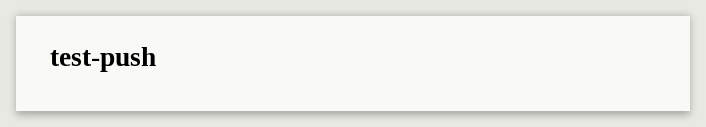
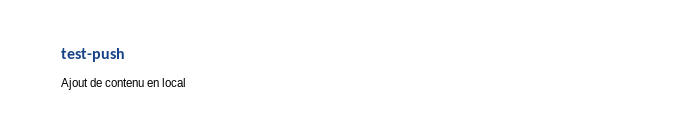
(156, 59) none -> [61,78,187,90] // Ajout de contenu en local

